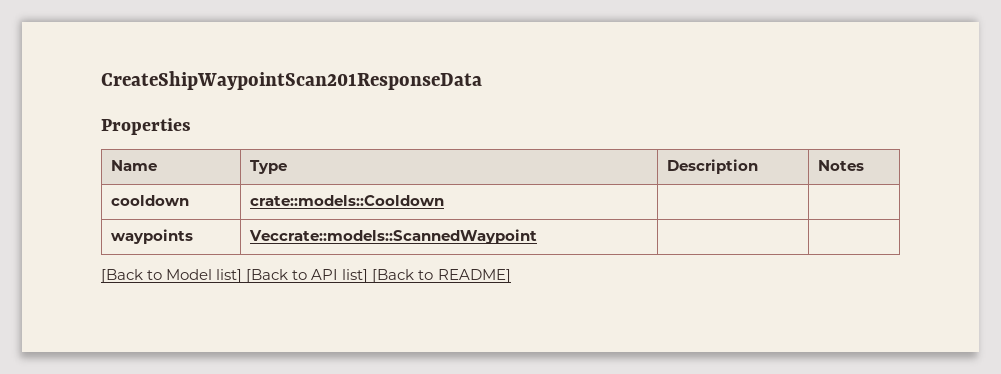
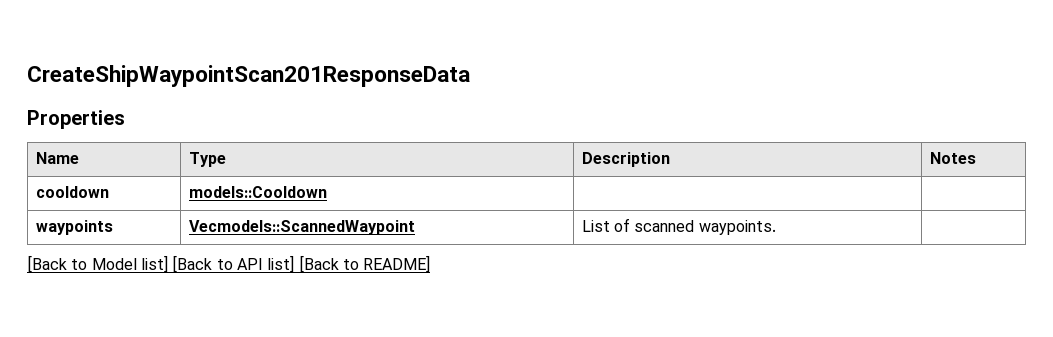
[249,195,444,206] crate::models::Cooldown -> [188,186,327,198] models::Cooldown
[248,229,537,244] Veccrate::models::ScannedWaypoint | -> [188,220,415,235] [581,218,776,235] Vecmodels::ScannedWaypoint | List of scanned waypoints.

